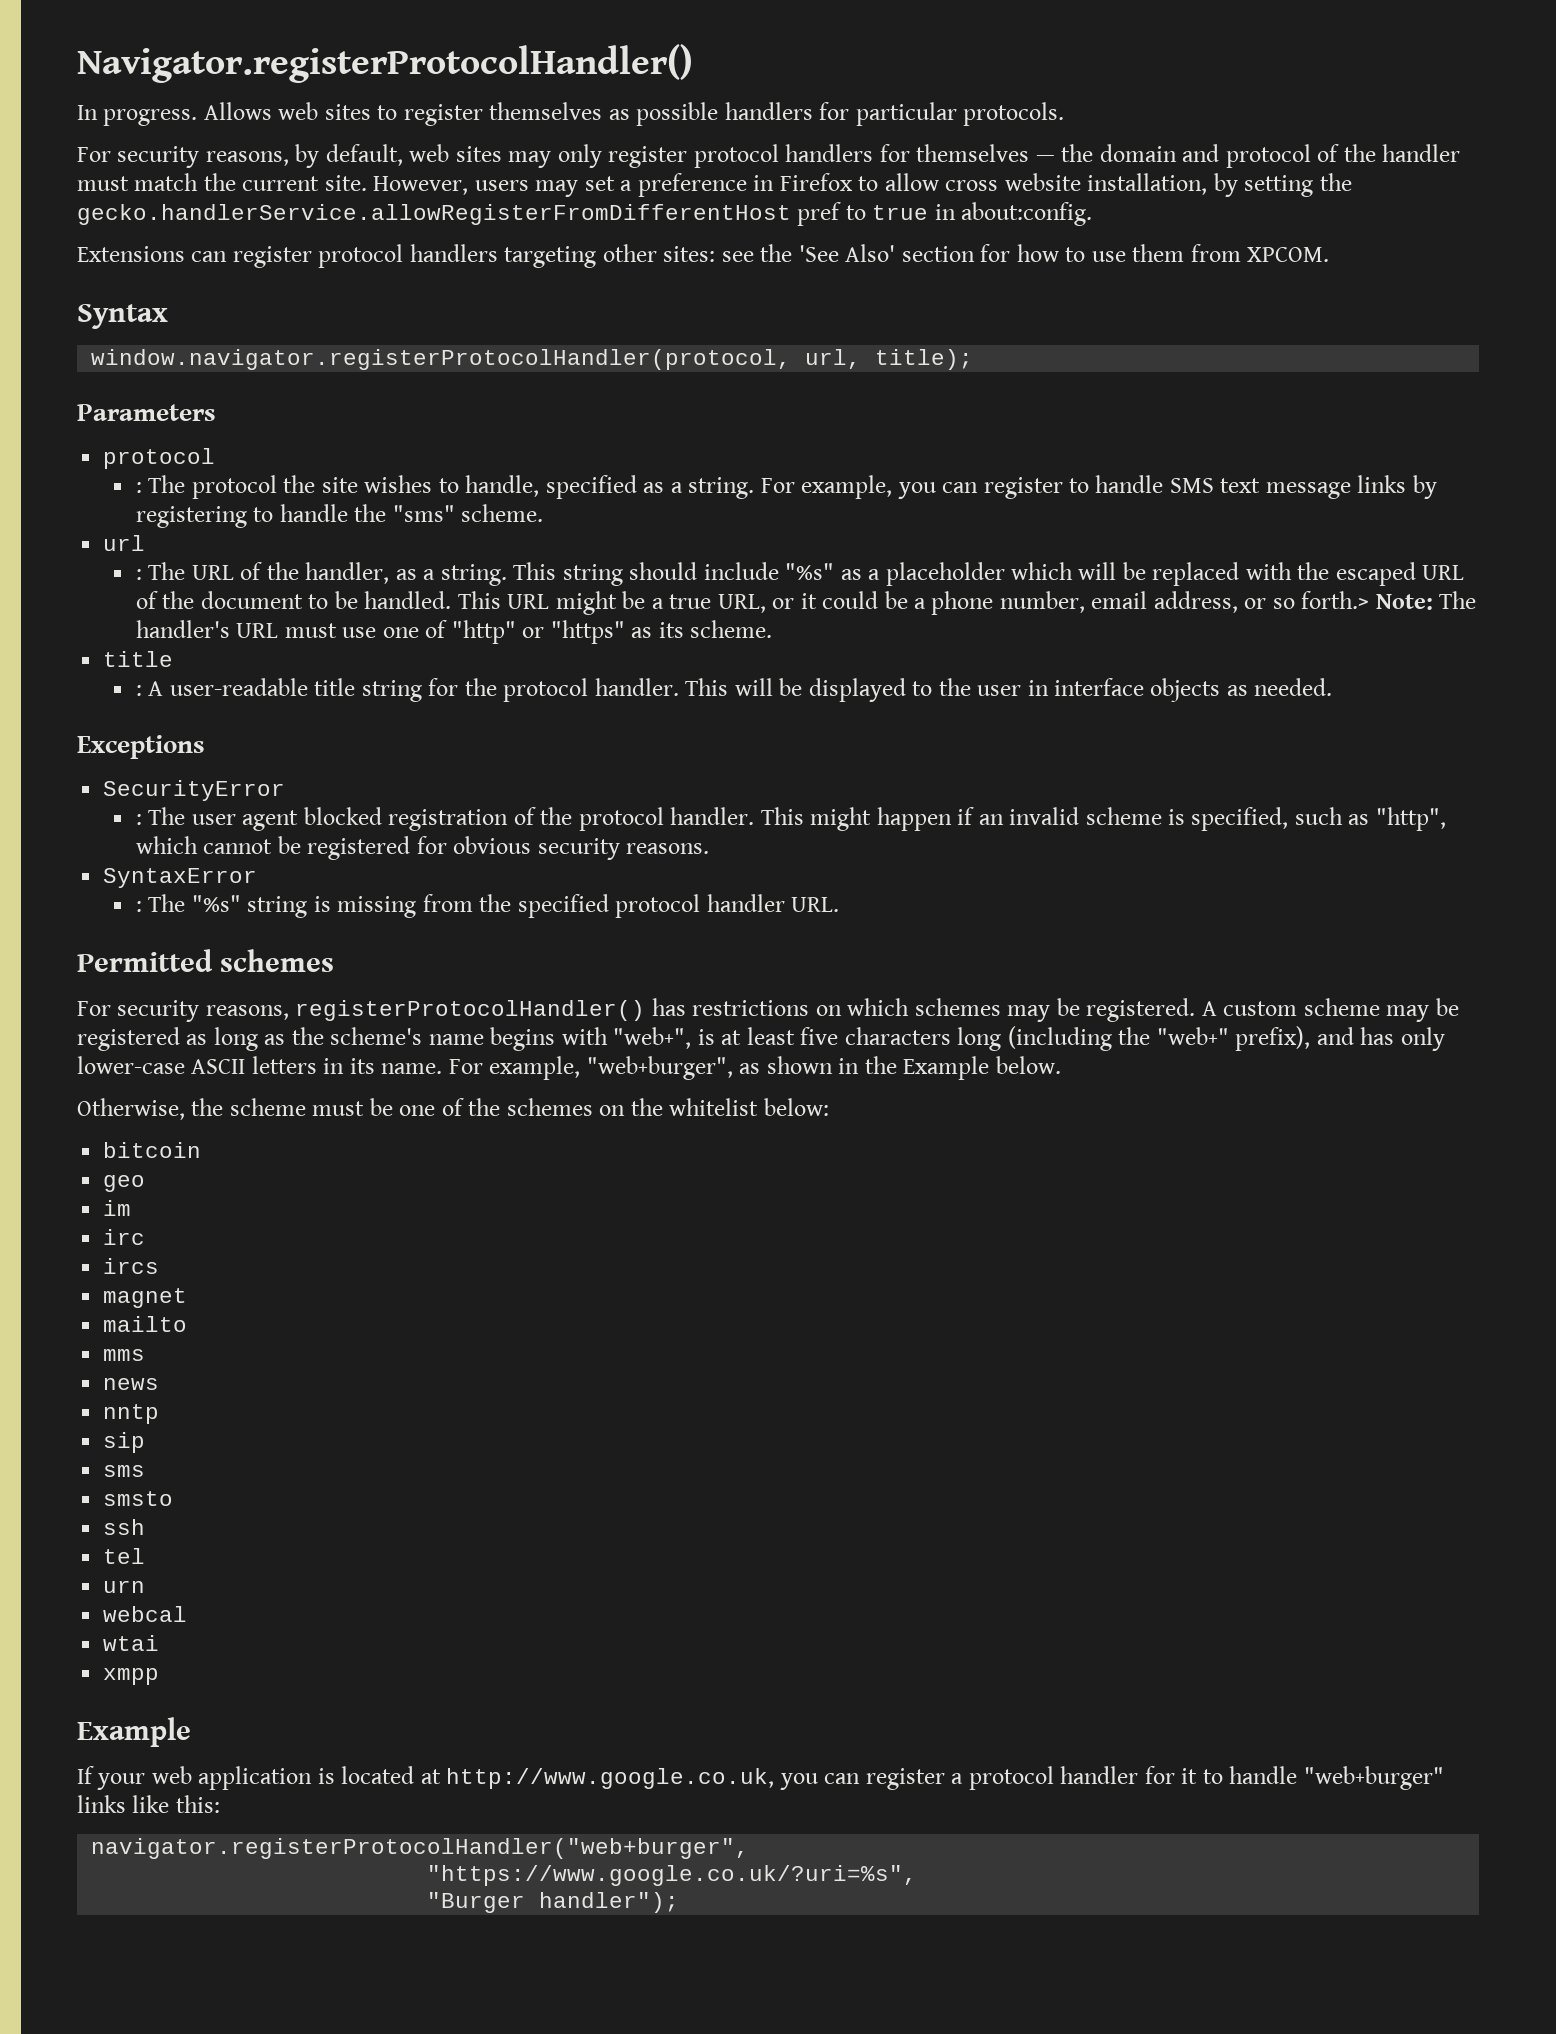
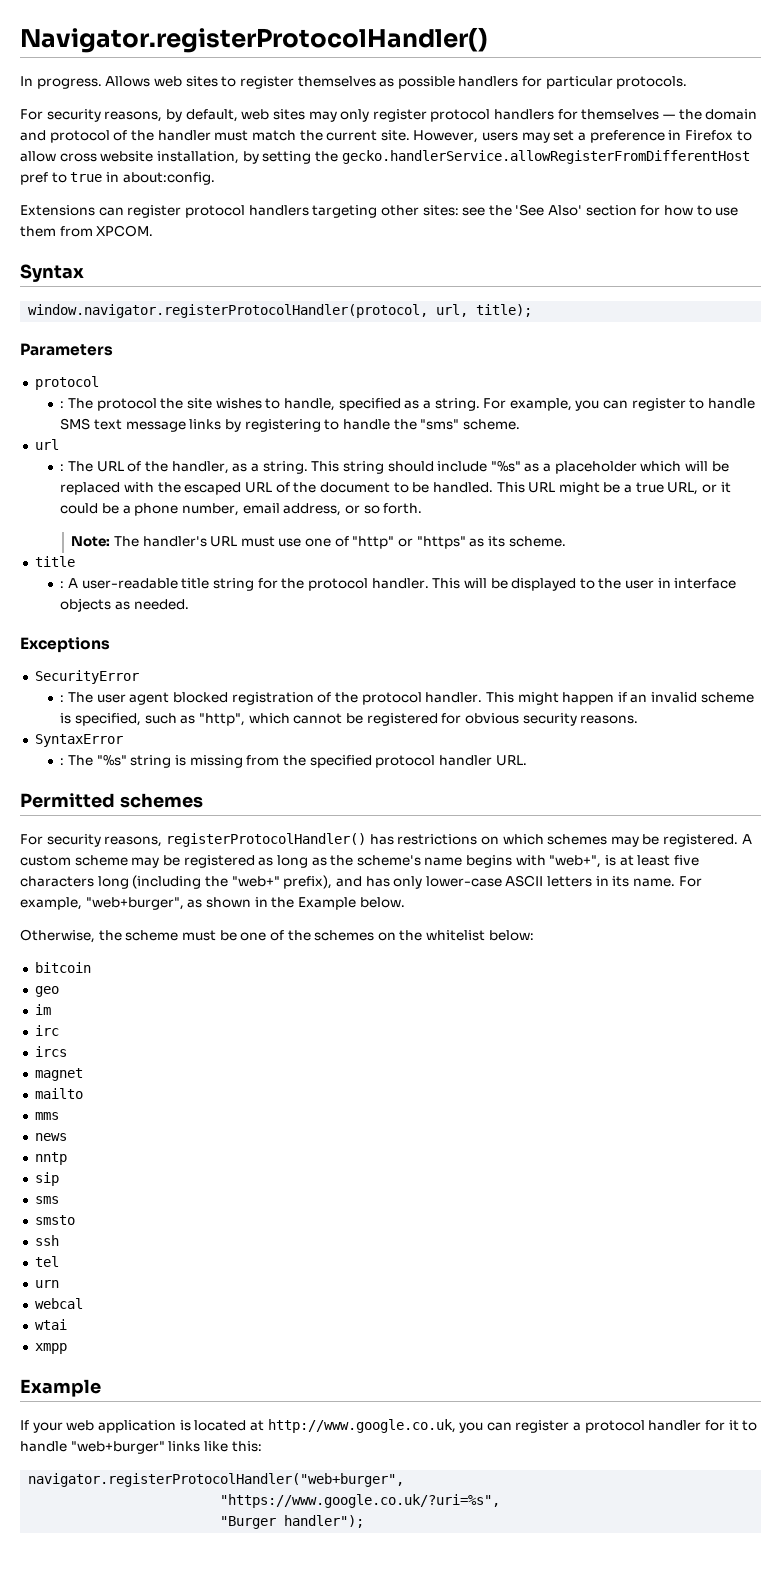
[1301,591,1370,609] forth.> -> [383,503,423,514] forth. //

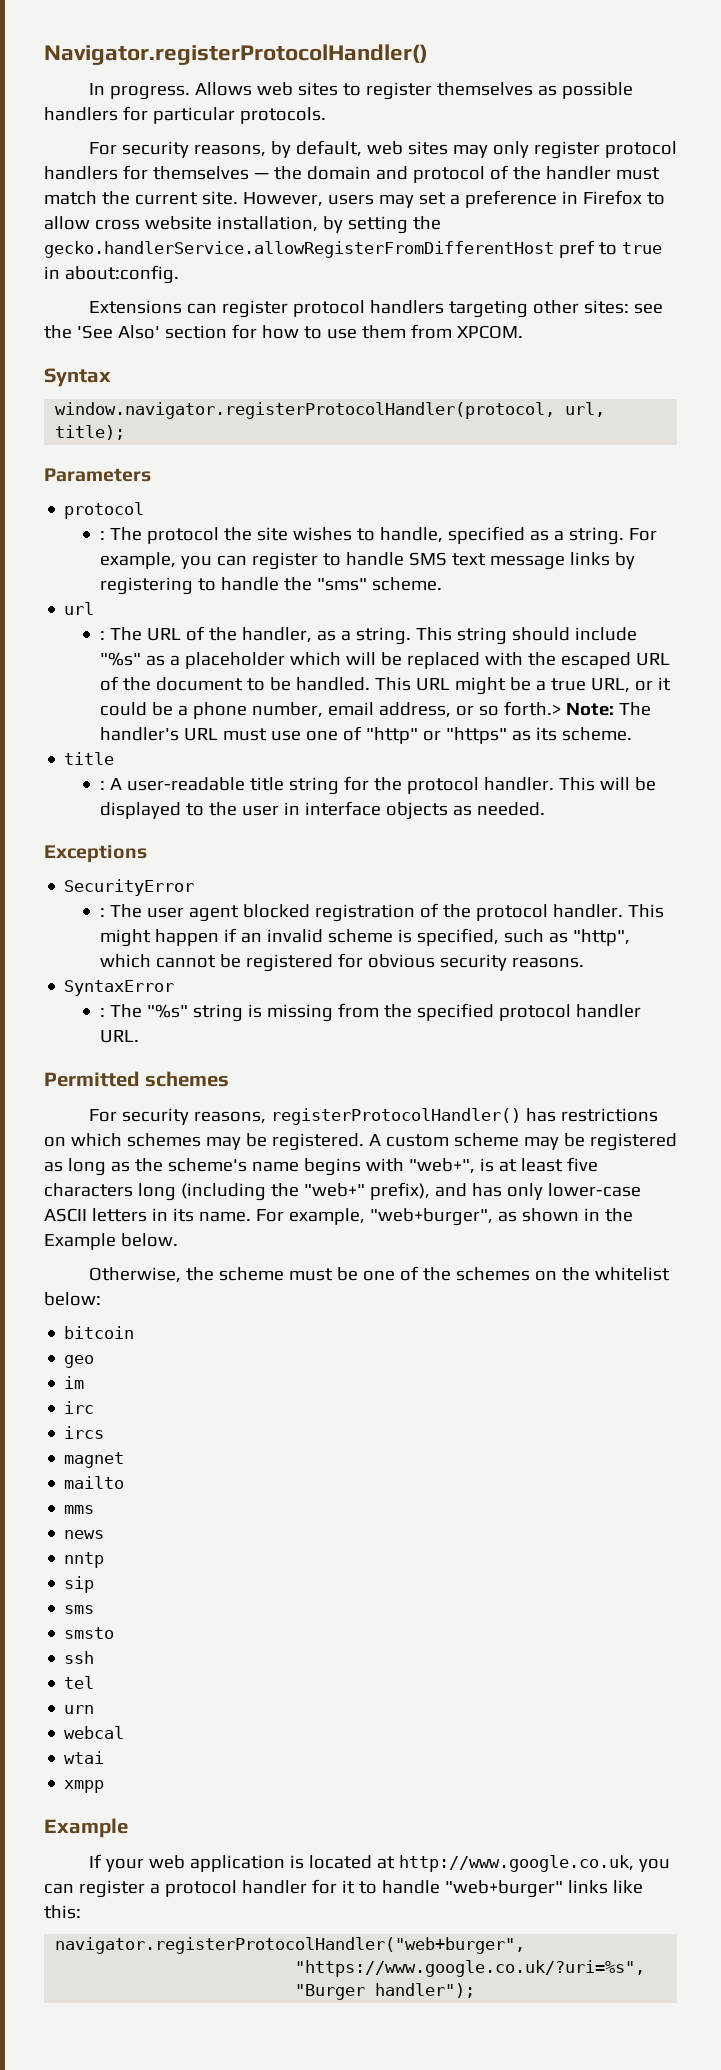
[383,503,423,514] forth. // -> [504,701,562,716] forth.>

